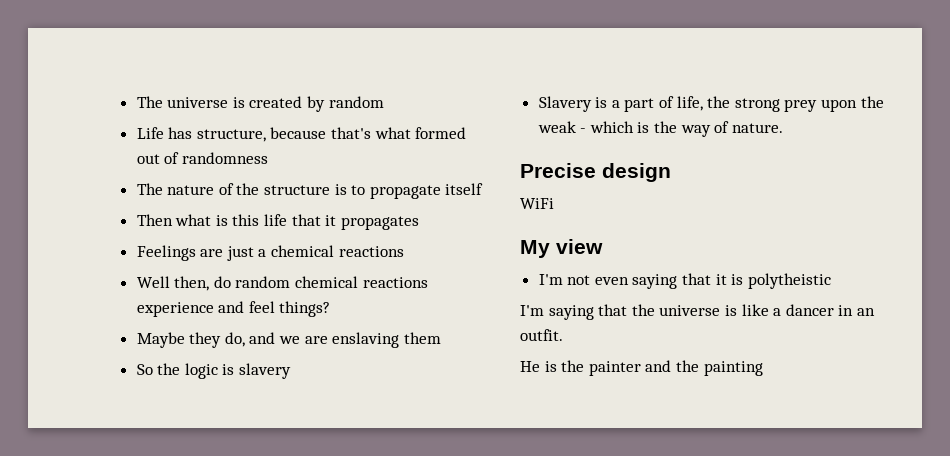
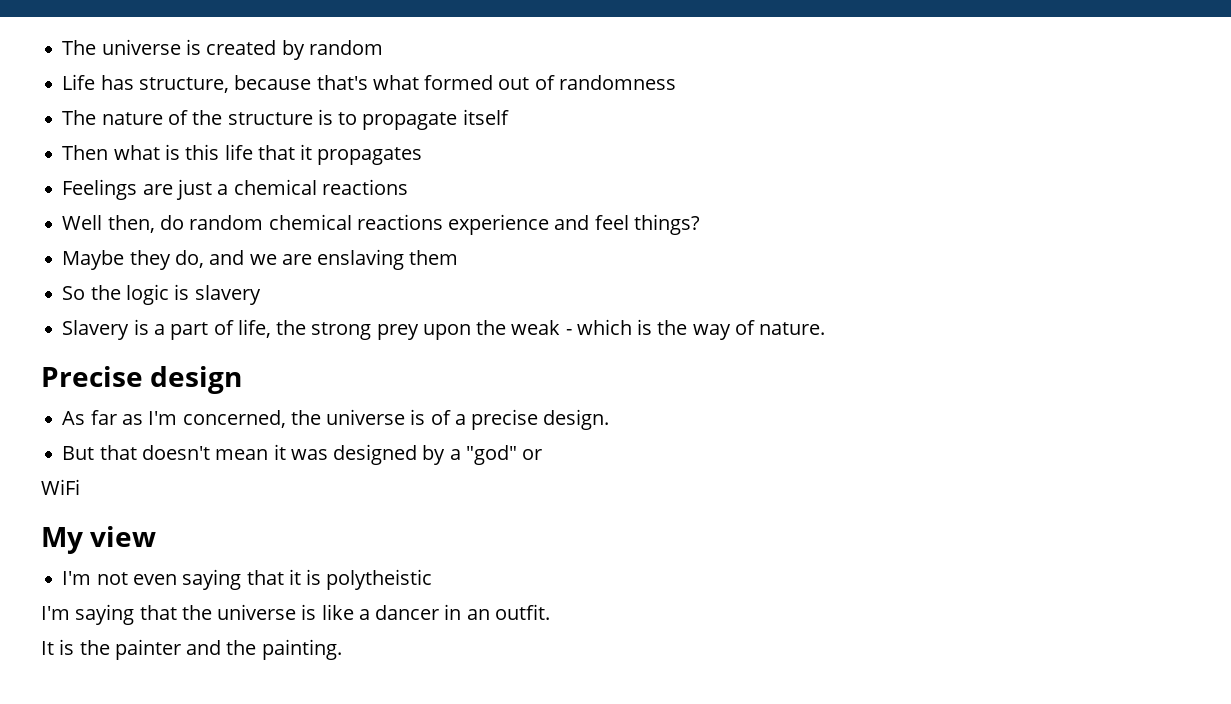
(671, 172) none -> [62,409,610,430] [62,444,543,465] // As far as I'm concerned, the universe is of a precise design. // But that doesn't mean it was designed by a "god" or
[520,361,540,372] He -> [41,641,54,655] It
[703,361,763,376] painting -> [261,639,342,660] painting.

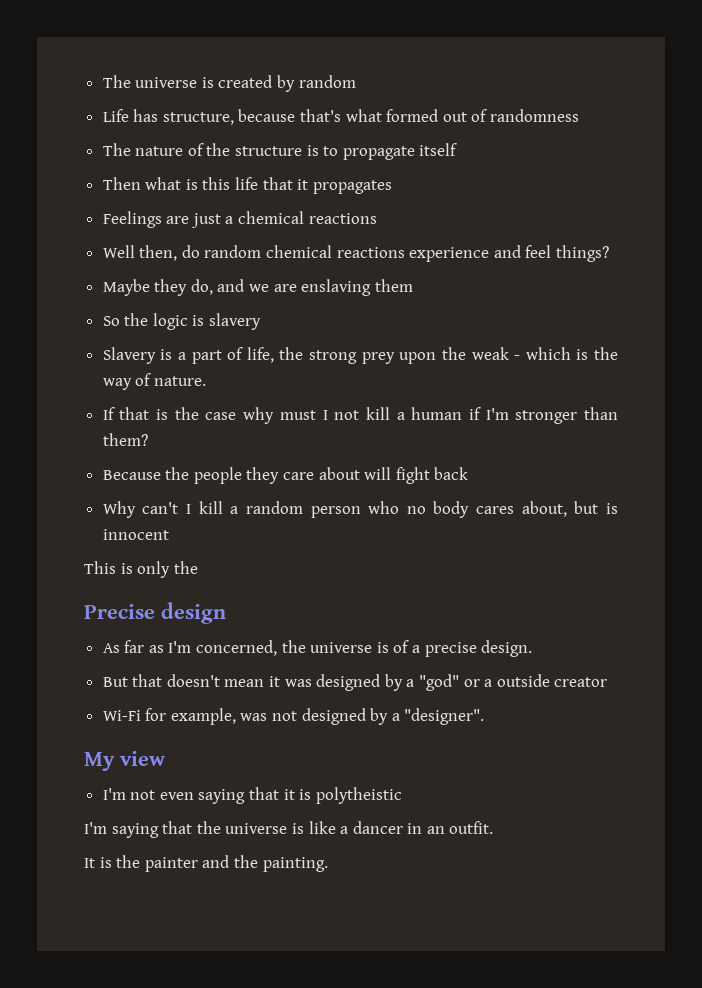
(826, 328) none -> [102,407,618,424] [102,433,148,446] [102,467,469,484] [102,501,618,518] [102,529,169,540] [84,561,198,578] // If that is the case why must I not kill a human if I'm stronger than them? // Because the people they care about will fight back // Why can't I kill a random person who no body cares about, but is innocent // This is only the
[41,479,80,495] // WiFi -> [484,674,608,687] [102,708,485,725] a outside creator // Wi-Fi for example, was not designed by a "designer".

